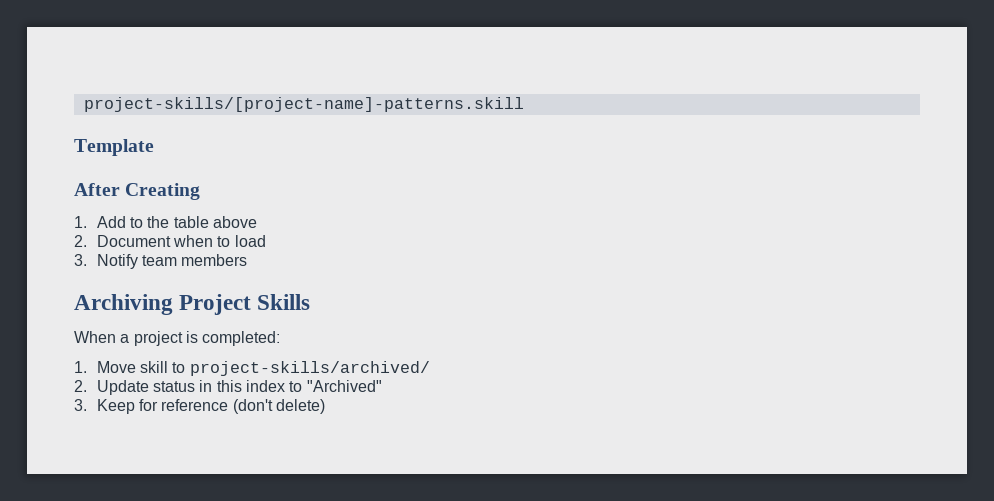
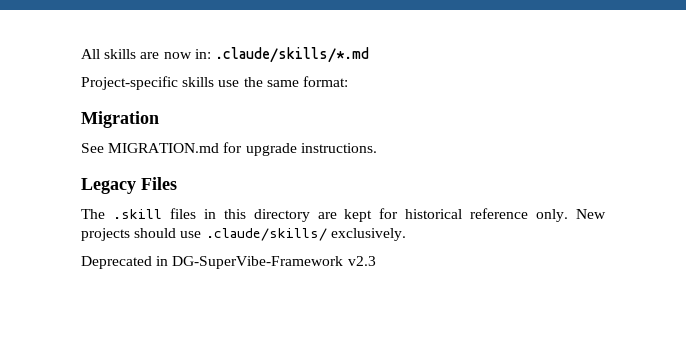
[83,97,524,112] [74,139,154,156] [74,183,201,200] [74,216,258,228] [74,235,266,247] [74,254,248,269] [74,294,311,315] [74,331,281,346] [74,361,430,376] [74,380,382,395] [74,399,326,414] project-skills/[project-name]-patterns.skill // Template // After Creating // 1. Add to the table above // 2. Document when to load // 3. Notify team members // Archiving Project Skills // When a project is completed: // 1. Move skill to project-skills/archived/ // 2. Update status in this index to "Archived" // 3. Keep for reference (don't delete) -> [81,47,369,63] [81,76,348,90] [81,111,159,128] [81,142,377,156] [81,177,177,194] [81,208,606,222] [81,228,406,241] [81,256,376,269] All skills are now in: .claude/skills/*.md // Project-specific skills use the same format: // Migration // See MIGRATION.md for upgrade instructions. // Legacy Files // The .skill files in this directory are kept for historical reference only. New projects should use .claude/skills/ exclusively. // Deprecated in DG-SuperVibe-Framework v2.3

